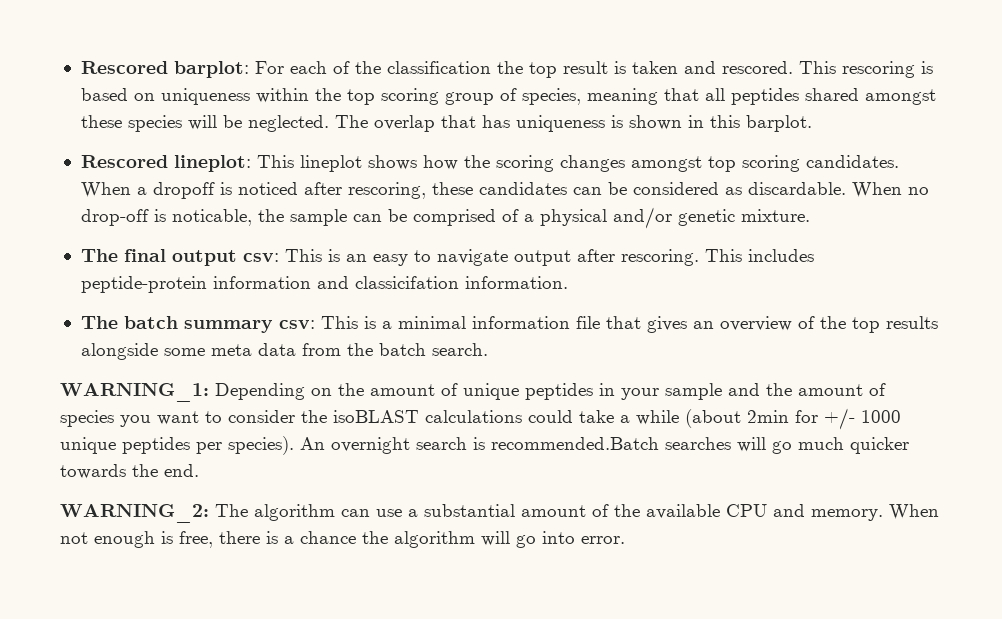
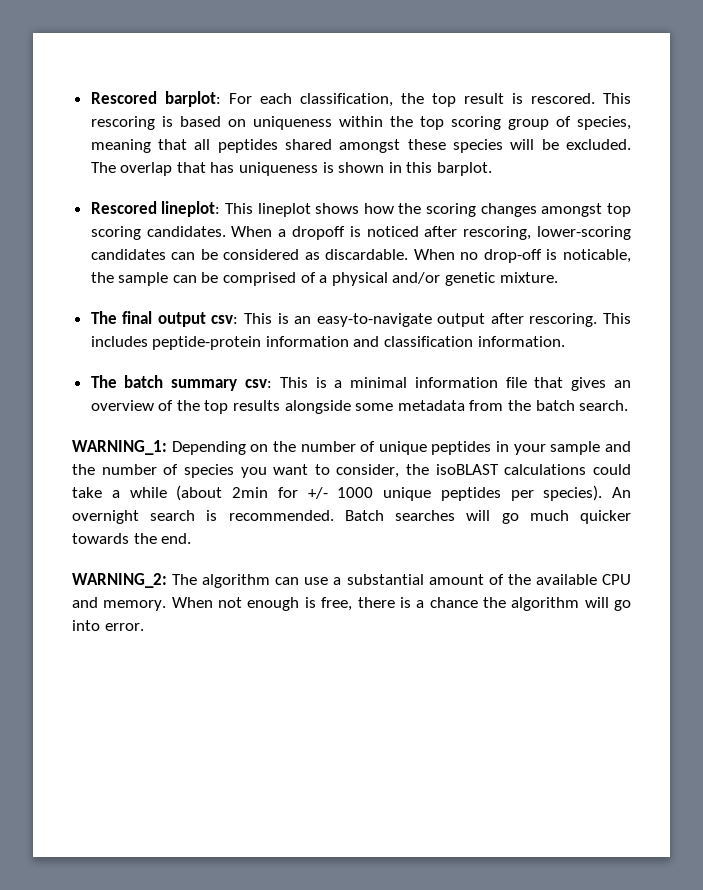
[332,61,491,74] of the classification -> [299,93,393,107] classification,
[631,61,716,74] taken and -> (523, 98) none
[247,115,329,132] neglected. -> [565,139,631,150] excluded.
[431,182,473,195] these -> [536,226,631,240] lower-scoring
[372,249,508,266] easy to navigate -> [316,313,432,327] easy-to-navigate
[354,276,459,289] classicifation -> [384,336,474,347] classification
[210,343,296,356] meta data -> [397,400,465,411] metadata
[370,384,435,396] amount -> [300,441,356,452] number
[798,384,863,396] amount -> [101,464,157,475] number
[228,410,295,423] consider -> [336,464,400,478] consider,
[491,437,659,450] recommended.Batch -> [228,510,384,521] recommended. Batch

